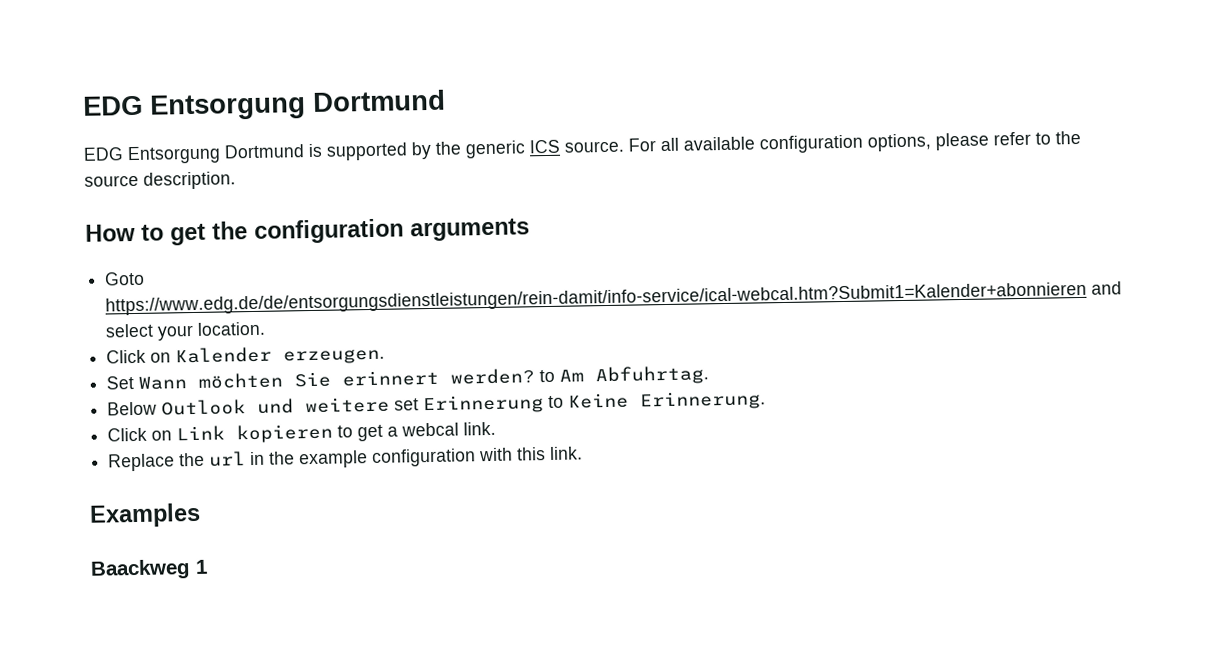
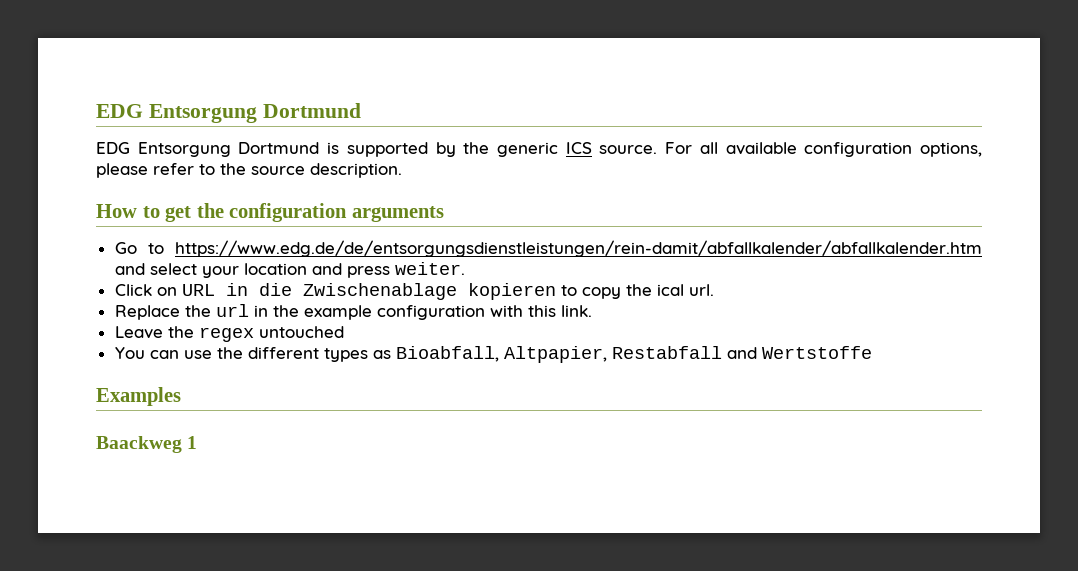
[104,271,1123,316] [105,321,267,341] [106,346,386,365] [106,365,710,390] [107,390,767,416] [107,421,497,444] Goto https://www.edg.de/de/entsorgungsdienstleistungen/rein-damit/info-service/ical-webcal.htm?Submit1=Kalender+abonnieren and select your location. // Click on Kalender erzeugen. // Set Wann möchten Sie erinnert werden? to Am Abfuhrtag. // Below Outlook und weitere set Erinnerung to Keine Erinnerung. // Click on Link kopieren to get a webcal link. -> [114,240,982,257] [114,262,465,278] [114,283,714,300] Go to https://www.edg.de/de/entsorgungsdienstleistungen/rein-damit/abfallkalender/abfallkalender.htm and select your location and press weiter. // Click on URL in die Zwischenablage kopieren to copy the ical url.
(584, 453) none -> [114,326,344,342] [114,346,872,363] // Leave the regex untouched // You can use the different types as Bioabfall, Altpapier, Restabfall and Wertstoffe

